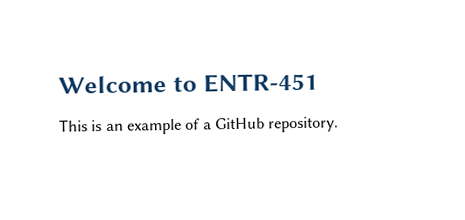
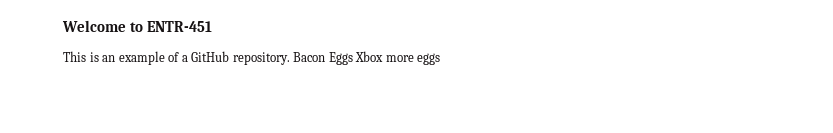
(340, 124) none -> [293,51,441,65] Bacon Eggs Xbox more eggs

